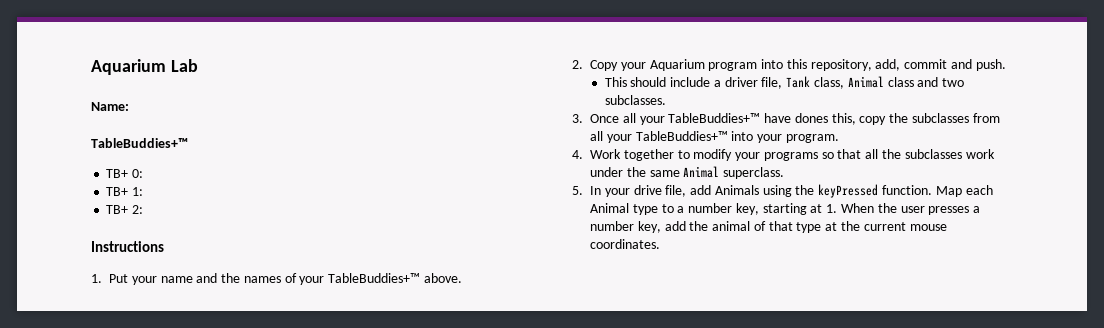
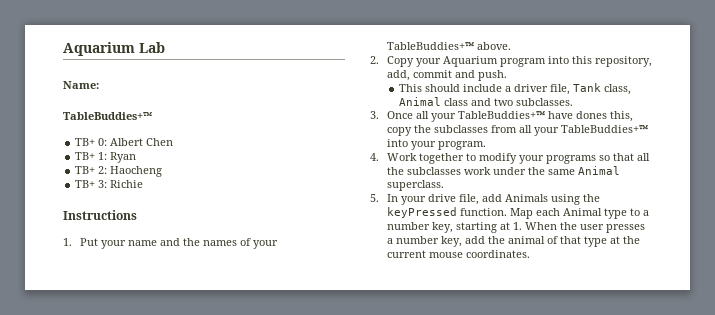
(144, 173) none -> [110,138,174,146] Albert Chen
(144, 191) none -> [110,152,137,163] Ryan
(144, 209) none -> [110,166,163,177] [75,180,144,188] Haocheng // TB+ 3: Richie

